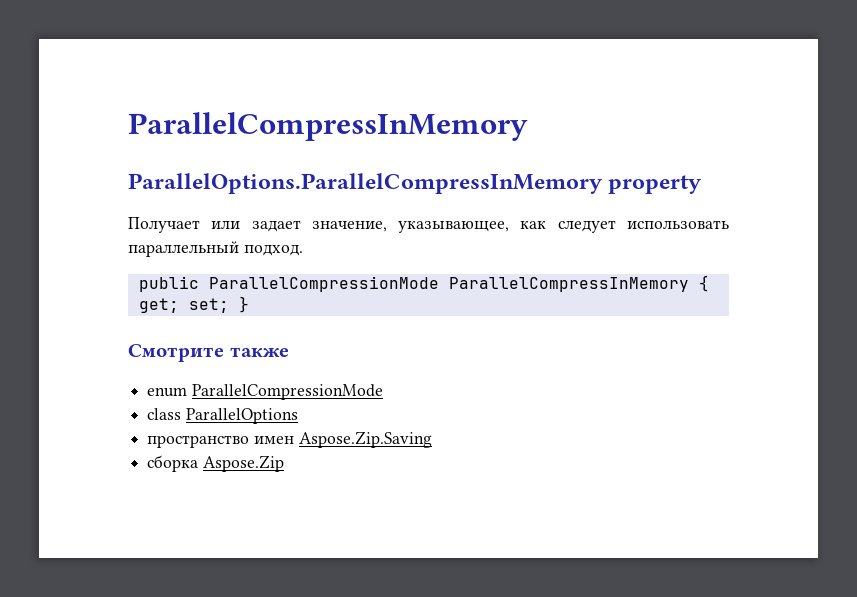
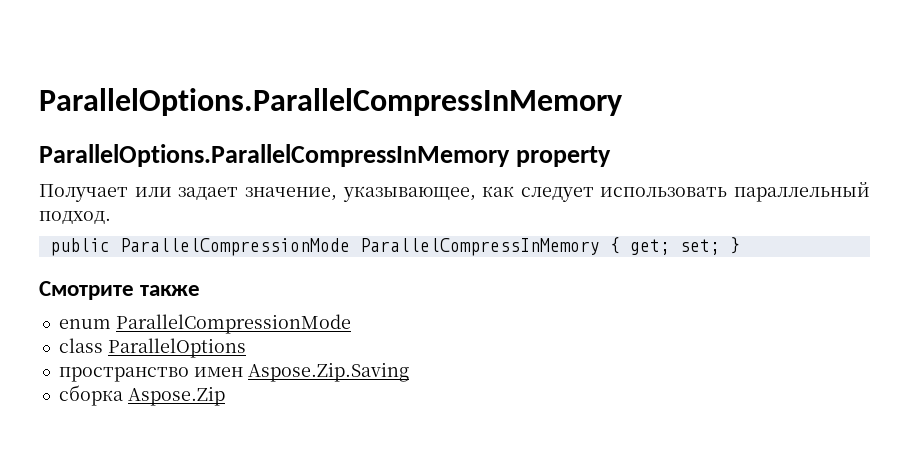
[128,112,528,141] ParallelCompressInMemory -> [39,88,622,116] ParallelOptions.ParallelCompressInMemory

